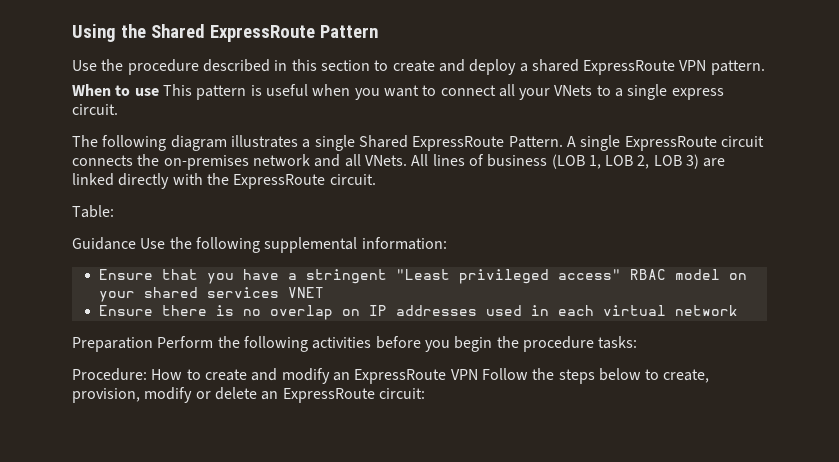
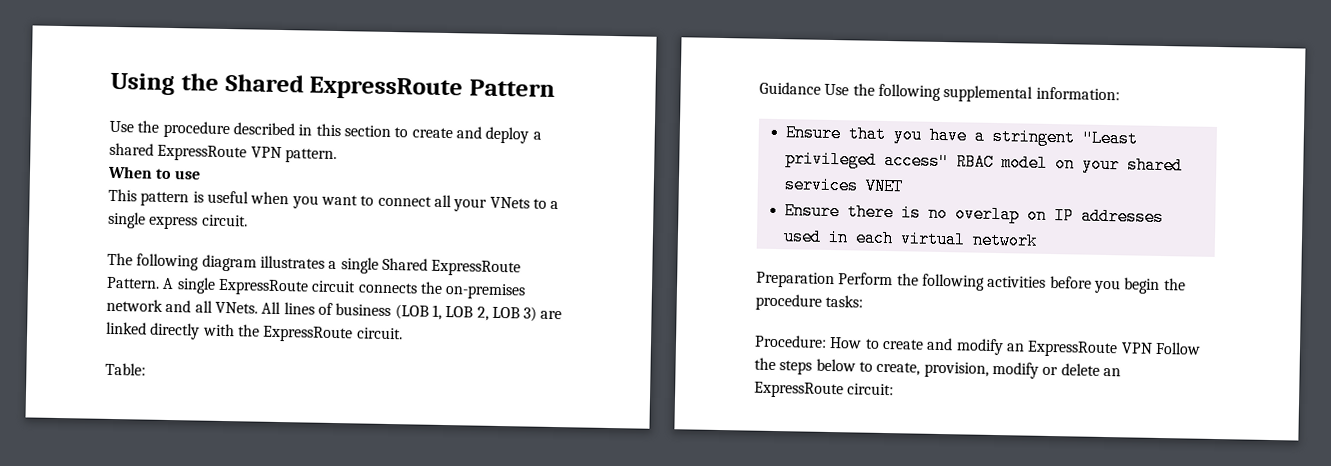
(159, 92) none -> (201, 175) //

